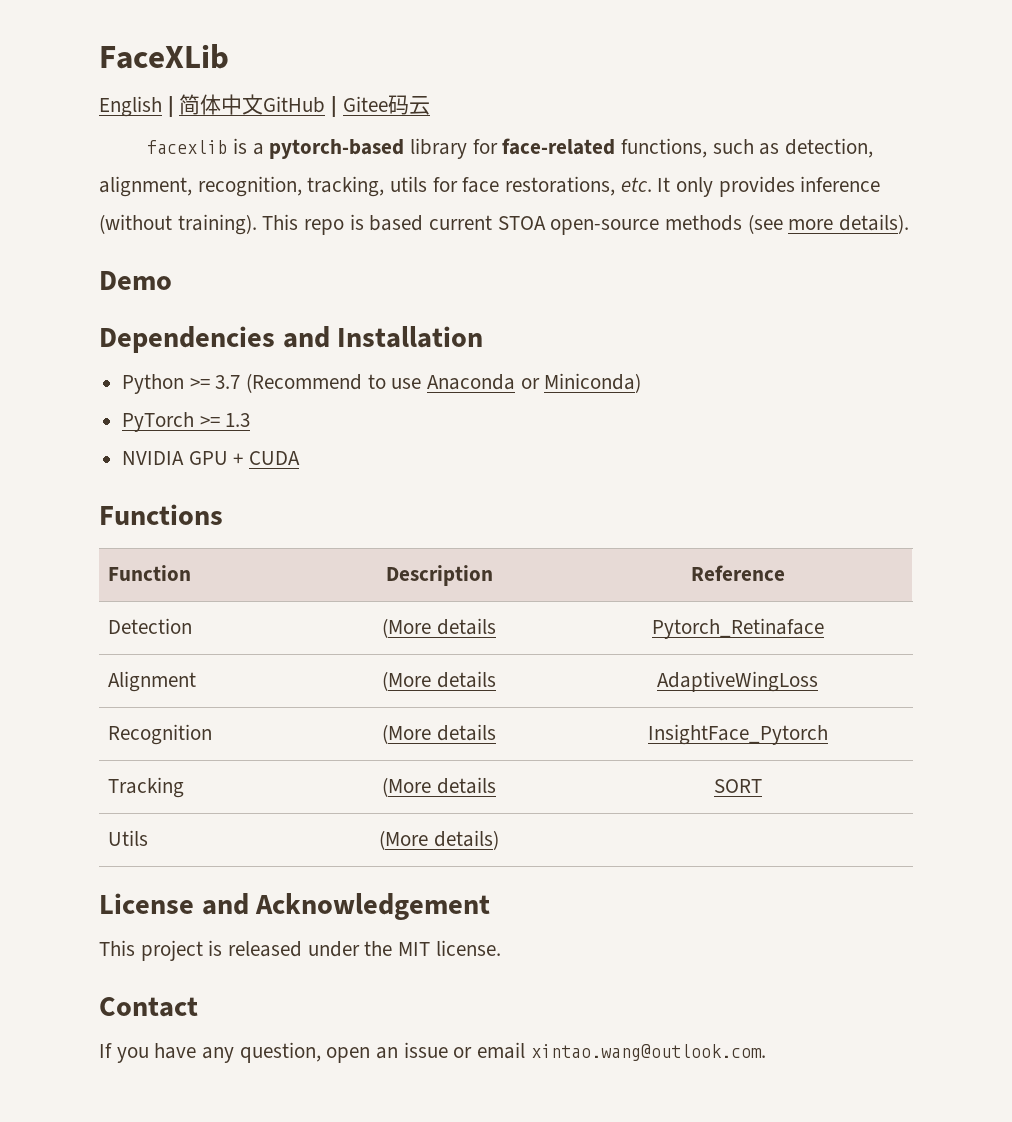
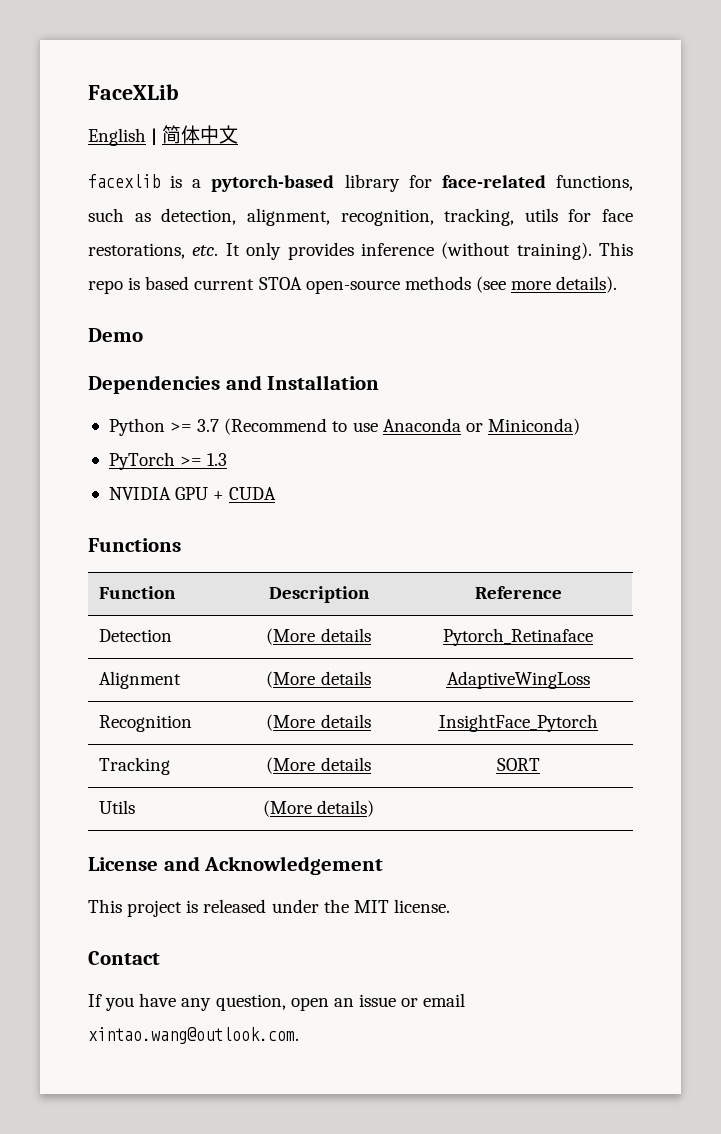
[263,95,430,117] GitHub | Gitee码云 -> (239, 134) none

